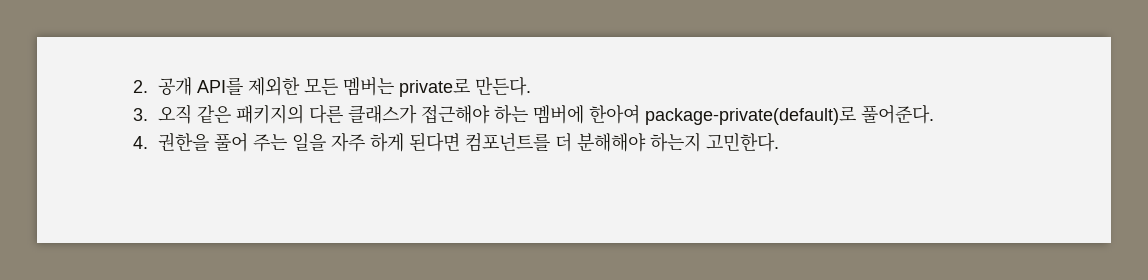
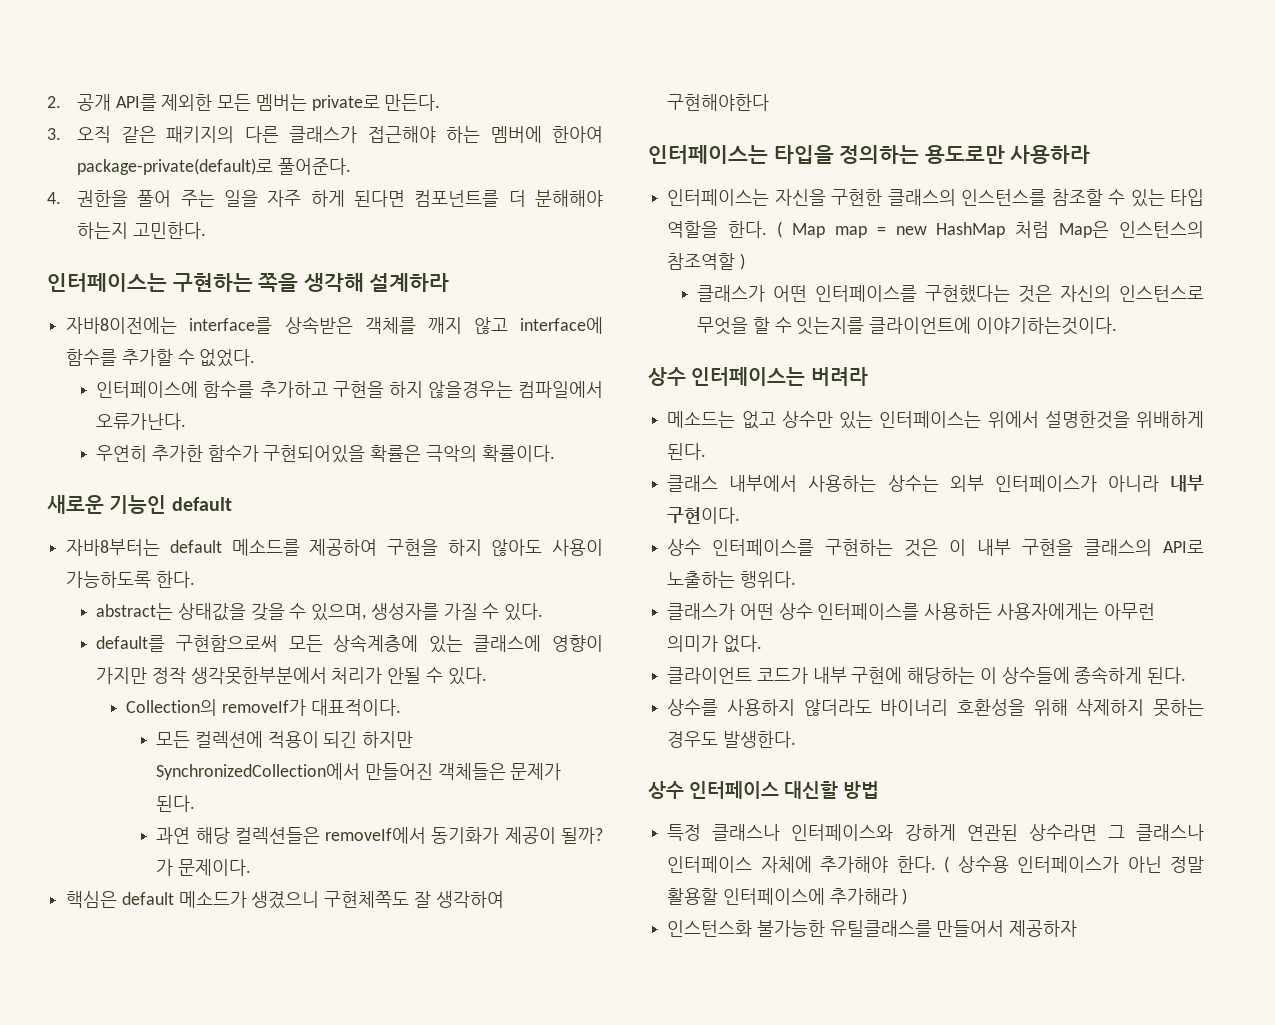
(779, 142) none -> [47,273,450,292] [66,316,603,334] [66,349,256,367] [96,381,604,398] [96,413,187,430] [96,445,555,463] [47,495,232,514] [66,539,604,556] [66,571,195,588] [96,603,544,621] [96,634,604,653] [96,667,487,685] [126,699,401,716] [156,731,414,748] [156,763,562,780] [156,795,196,812] [156,827,603,844] [156,859,252,876] [66,891,504,909] [667,94,770,111] [648,145,1091,164] [667,189,1204,207] [667,221,1204,238] [667,253,745,270] [697,285,1204,303] [697,317,1117,335] [648,367,868,386] [667,411,1204,429] [667,443,707,460] [667,475,1204,492] [667,507,741,524] [667,539,1204,557] [667,571,796,588] [667,603,1155,620] [667,635,762,653] [667,666,1187,684] [667,699,1204,717] [667,731,796,748] [648,781,879,799] [667,824,1204,841] [667,856,1204,873] [667,888,908,905] [667,920,1078,937] // 인터페이스는 구현하는 쪽을 생각해 설계하라 // 자바8이전에는 interface를 상속받은 객체를 깨지 않고 interface에 함수를 추가할 수 없었다. // 인터페이스에 함수를 추가하고 구현을 하지 않을경우는 컴파일에서 오류가난다. // 우연히 추가한 함수가 구현되어있을 확률은 극악의 확률이다. // 새로운 기능인 default // 자바8부터는 default 메소드를 제공하여 구현을 하지 않아도 사용이 가능하도록 한다. // abstract는 상태값을 갖을 수 있으며, 생성자를 가질 수 있다. // default를 구현함으로써 모든 상속계층에 있는 클래스에 영향이 가지만 정작 생각못한부분에서 처리가 안될 수 있다. // Collection의 removeIf가 대표적이다. // 모든 컬렉션에 적용이 되긴 하지만 SynchronizedCollection에서 만들어진 객체들은 문제가 된다. // 과연 해당 컬렉션들은 removeIf에서 동기화가 제공이 될까? 가 문제이다. // 핵심은 default 메소드가 생겼으니 구현체쪽도 잘 생각하여 구현해야한다 // 인터페이스는 타입을 정의하는 용도로만 사용하라 // 인터페이스는 자신을 구현한 클래스의 인스턴스를 참조할 수 있는 타입 역할을 한다. ( Map map = new HashMap 처럼 Map은 인스턴스의 참조역할 ) // 클래스가 어떤 인터페이스를 구현했다는 것은 자신의 인스턴스로 무엇을 할 수 잇는지를 클라이언트에 이야기하는것이다. // 상수 인터페이스는 버려라 // 메소드는 없고 상수만 있는 인터페이스는 위에서 설명한것을 위배하게 된다. // 클래스 내부에서 사용하는 상수는 외부 인터페이스가 아니라 내부 구현이다. // 상수 인터페이스를 구현하는 것은 이 내부 구현을 클래스의 API로 노출하는 행위다. // 클래스가 어떤 상수 인터페이스를 사용하든 사용자에게는 아무런 의미가 없다. // 클라이언트 코드가 내부 구현에 해당하는 이 상수들에 종속하게 된다. // 상수를 사용하지 않더라도 바이너리 호환성을 위해 삭제하지 못하는 경우도 발생한다. // 상수 인터페이스 대신할 방법 // 특정 클래스나 인터페이스와 강하게 연관된 상수라면 그 클래스나 인터페이스 자체에 추가해야 한다. ( 상수용 인터페이스가 아닌 정말 활용할 인터페이스에 추가해라 ) // 인스턴스화 불가능한 유틸클래스를 만들어서 제공하자

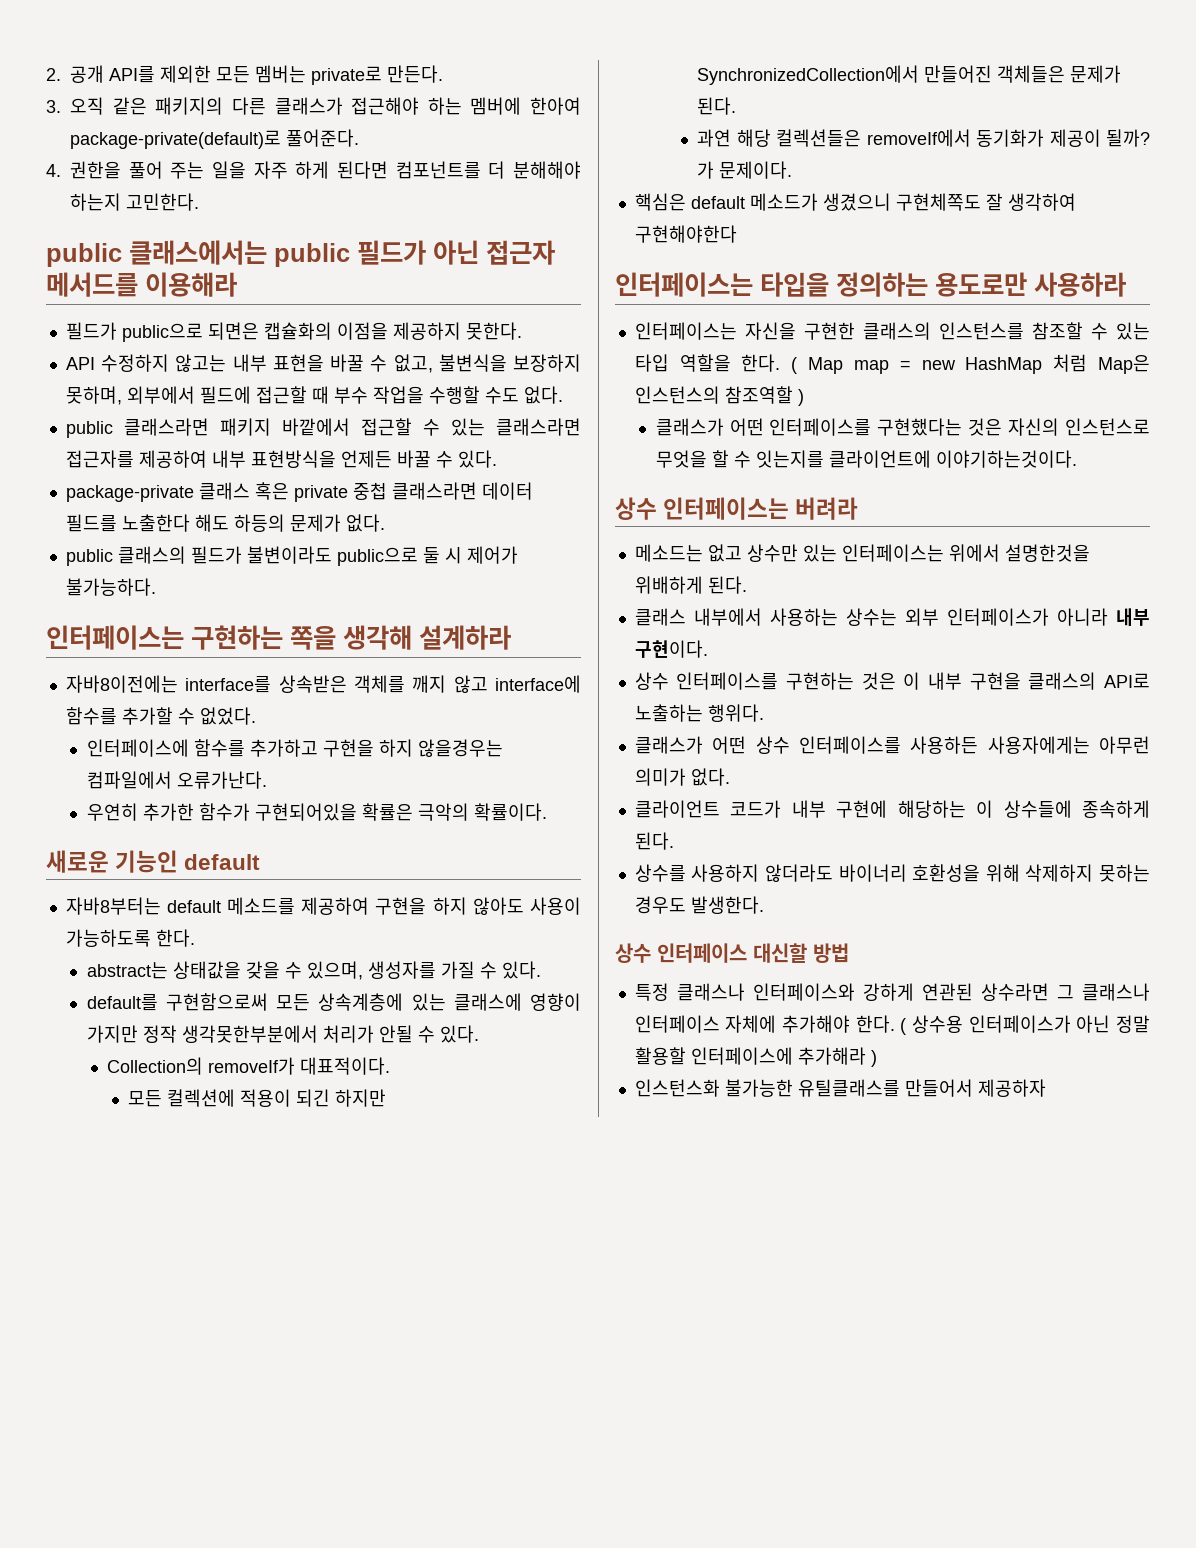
(206, 230) none -> [46,240,555,267] [46,272,237,297] [65,322,522,342] [65,354,582,373] [65,386,563,405] [65,418,581,438] [65,450,497,468] [65,482,533,502] [65,514,385,532] [65,546,518,566] [65,578,156,596] // public 클래스에서는 public 필드가 아닌 접근자 메서드를 이용해라 // 필드가 public으로 되면은 캡슐화의 이점을 제공하지 못한다. // API 수정하지 않고는 내부 표현을 바꿀 수 없고, 불변식을 보장하지 못하며, 외부에서 필드에 접근할 때 부수 작업을 수행할 수도 없다. // public 클래스라면 패키지 바깥에서 접근할 수 있는 클래스라면 접근자를 제공하여 내부 표현방식을 언제든 바꿀 수 있다. // package-private 클래스 혹은 private 중첩 클래스라면 데이터 필드를 노출한다 해도 하등의 문제가 없다. // public 클래스의 필드가 불변이라도 public으로 둘 시 제어가 불가능하다.

